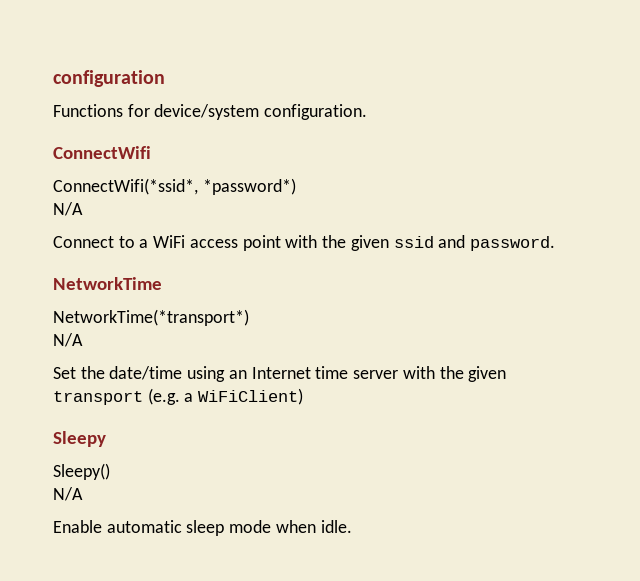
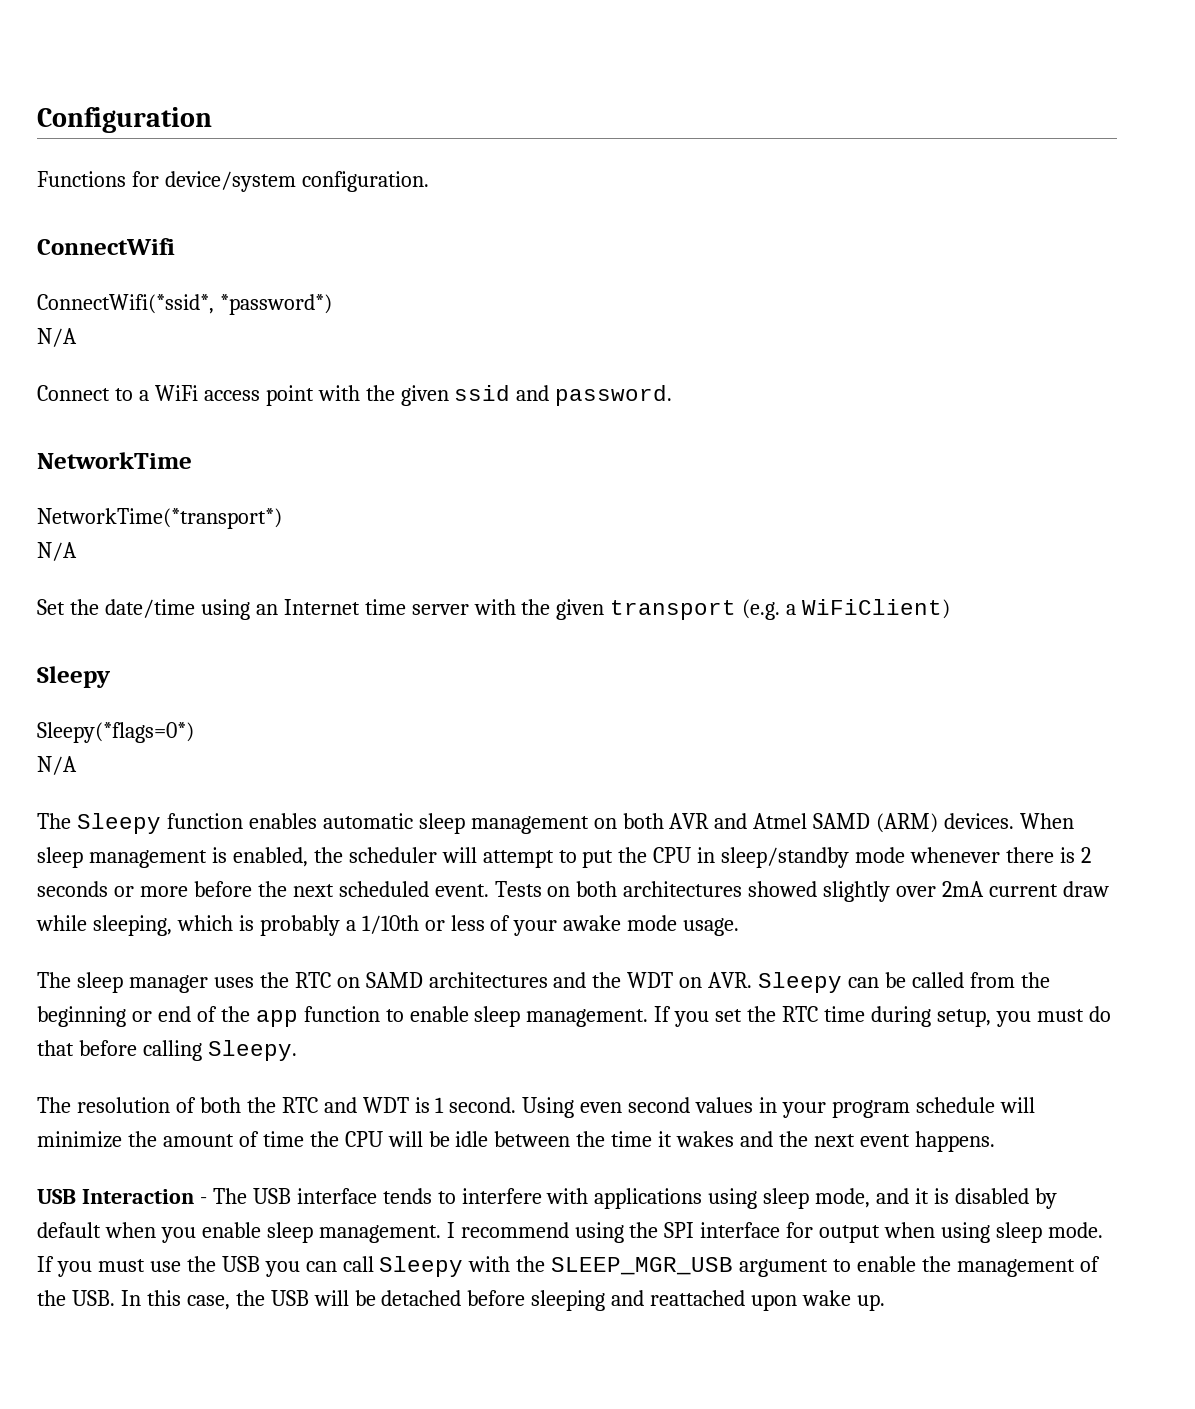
[53,70,165,87] configuration -> [37,107,212,133] Configuration
[53,463,110,480] [53,487,83,501] [53,520,352,536] Sleepy() // N/A // Enable automatic sleep mode when idle. -> [37,722,194,743] [37,756,77,775] [37,813,1075,834] [37,847,1091,868] [37,881,1109,902] [36,915,740,936] [37,972,1050,993] [37,1006,1111,1027] [37,1040,297,1061] [37,1097,1035,1118] [37,1131,995,1152] [37,1188,1057,1209] [37,1222,1103,1243] [37,1256,1100,1277] [37,1290,886,1311] Sleepy(*flags=0*) // N/A // The Sleepy function enables automatic sleep management on both AVR and Atmel SAMD (ARM) devices. When sleep management is enabled, the scheduler will attempt to put the CPU in sleep/standby mode whenever there is 2 seconds or more before the next scheduled event. Tests on both architectures showed slightly over 2mA current draw while sleeping, which is probably a 1/10th or less of your awake mode usage. // The sleep manager uses the RTC on SAMD architectures and the WDT on AVR. Sleepy can be called from the beginning or end of the app function to enable sleep management. If you set the RTC time during setup, you must do that before calling Sleepy. // The resolution of both the RTC and WDT is 1 second. Using even second values in your program schedule will minimize the amount of time the CPU will be idle between the time it wakes and the next event happens. // USB Interaction - The USB interface tends to interfere with applications using sleep mode, and it is disabled by default when you enable sleep management. I recommend using the SPI interface for output when using sleep mode. If you must use the USB you can call Sleepy with the SLEEP_MGR_USB argument to enable the management of the USB. In this case, the USB will be detached before sleeping and reattached upon wake up.

